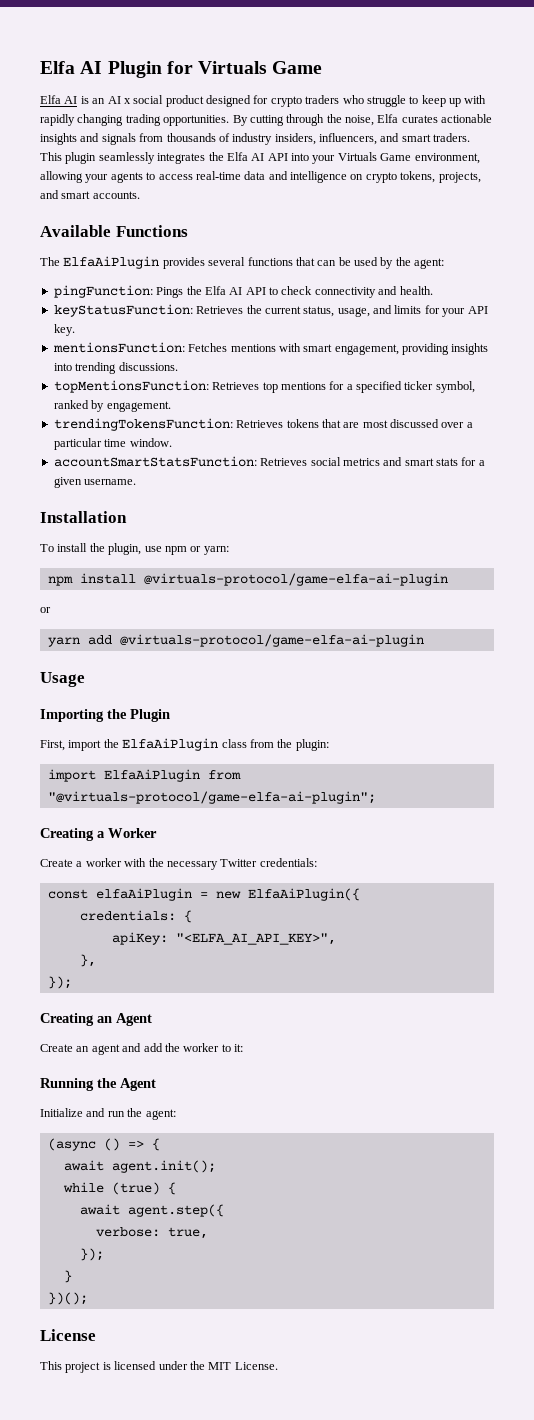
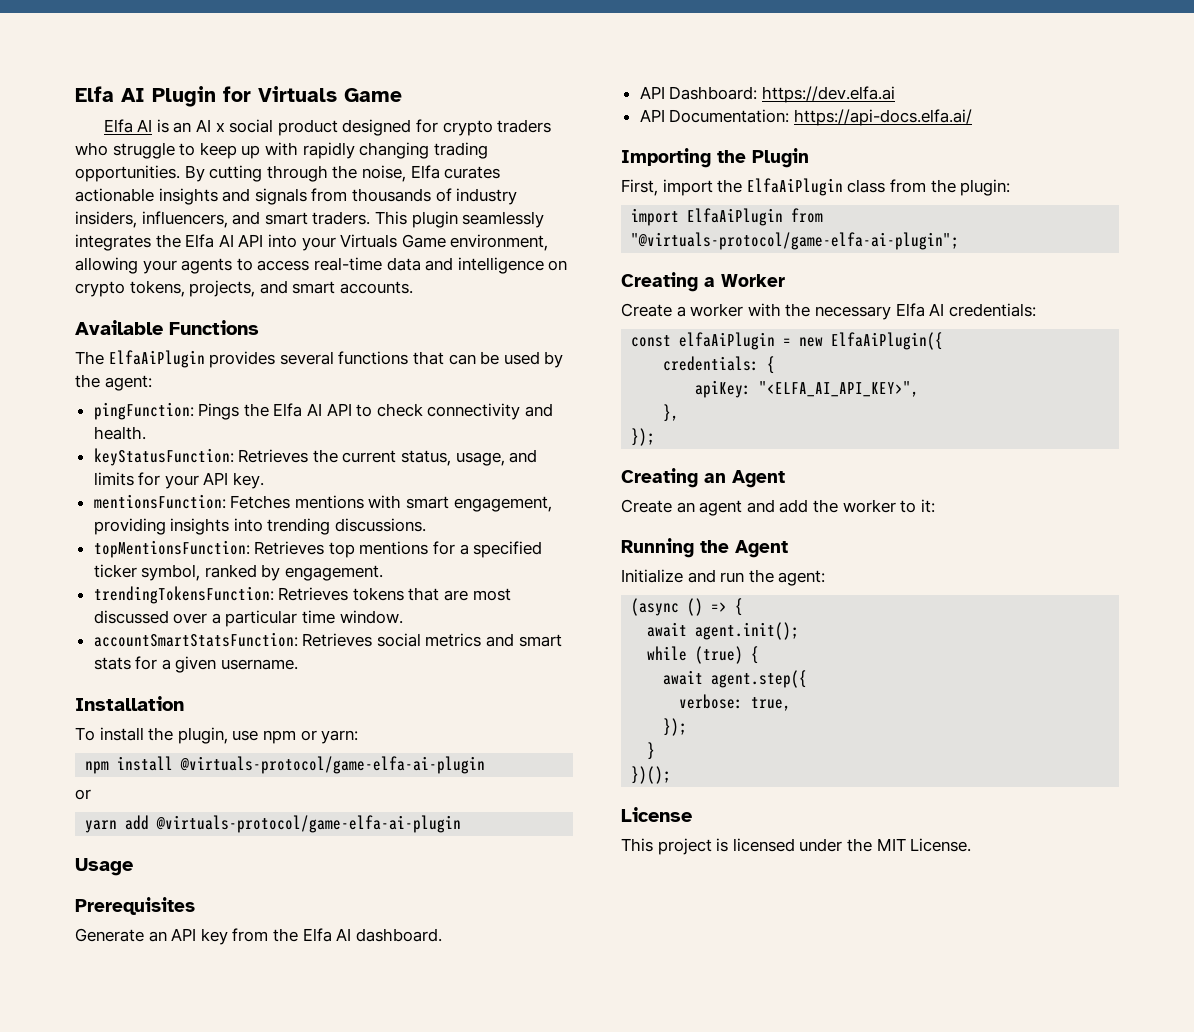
(85, 679) none -> [75,897,195,915] [75,928,442,945] [639,86,895,103] [639,109,972,126] // Prerequisites // Generate an API key from the Elfa AI dashboard. // API Dashboard: https://dev.elfa.ai // API Documentation: https://api-docs.elfa.ai/
[220,859,258,867] Twitter -> [895,303,945,317] Elfa AI

